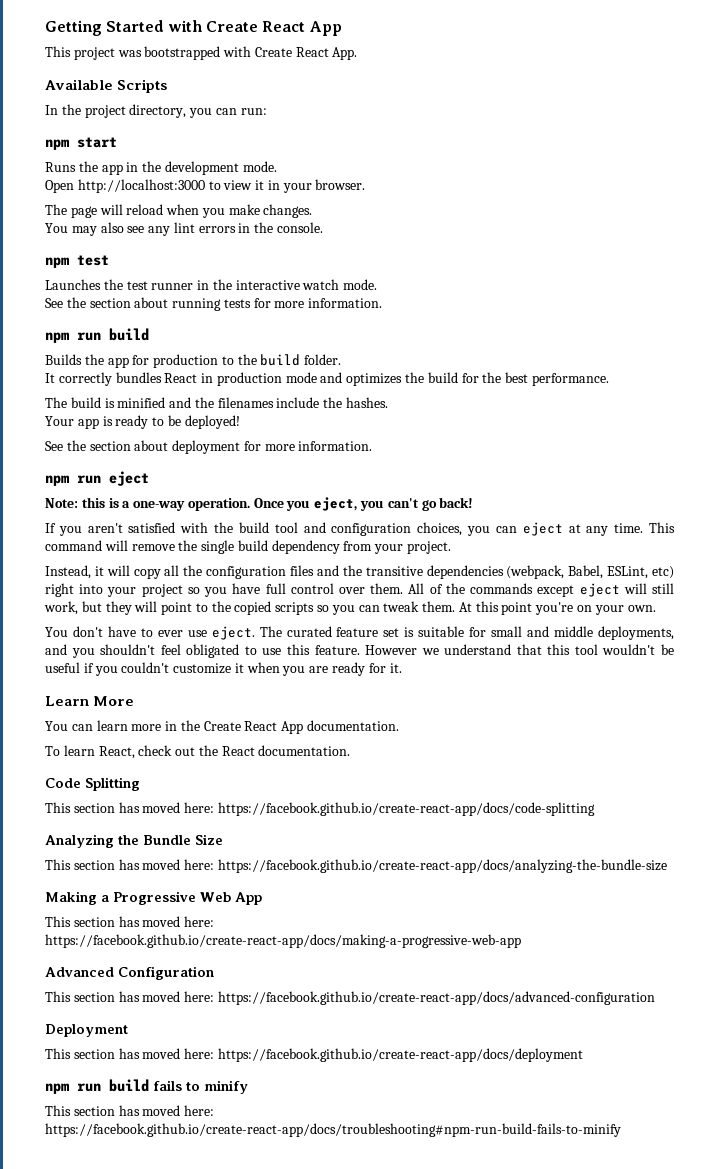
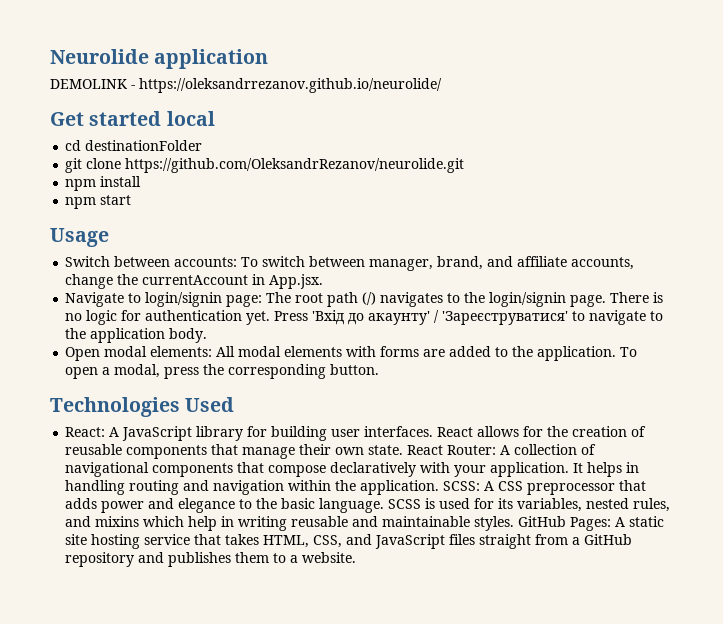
[45,20,342,36] [45,46,358,60] [45,79,168,93] [45,104,267,118] [45,137,117,150] [45,161,277,175] [45,179,366,193] [45,204,313,218] [45,222,324,236] [45,255,109,268] [45,279,378,290] [45,297,383,311] [45,328,149,343] [45,354,342,368] [45,372,609,386] [45,397,389,408] [45,415,240,429] [45,440,373,454] [45,471,149,486] [45,497,474,511] [45,522,676,536] [45,540,452,554] [45,565,675,579] [45,583,674,597] [44,601,656,615] [45,626,674,640] [45,644,674,658] [45,662,402,676] [45,696,135,706] [45,720,400,734] [45,745,351,759] [45,777,140,791] [45,802,595,816] [45,834,223,848] [45,859,667,873] [45,891,262,905] [45,916,215,927] [45,934,521,948] [45,966,214,980] [45,991,655,1005] [45,1024,128,1037] [45,1048,583,1062] [45,1079,248,1094] [45,1105,215,1116] [45,1123,621,1137] Getting Started with Create React App // This project was bootstrapped with Create React App. // Available Scripts // In the project directory, you can run: // npm start // Runs the app in the development mode. // Open http://localhost:3000 to view it in your browser. // The page will reload when you make changes. // You may also see any lint errors in the console. // npm test // Launches the test runner in the interactive watch mode. // See the section about running tests for more information. // npm run build // Builds the app for production to the build folder. // It correctly bundles React in production mode and optimizes the build for the best performance. // The build is minified and the filenames include the hashes. // Your app is ready to be deployed! // See the section about deployment for more information. // npm run eject // Note: this is a one-way operation. Once you eject, you can't go back! // If you aren't satisfied with the build tool and configuration choices, you can eject at any time. This command will remove the single build dependency from your project. // Instead, it will copy all the configuration files and the transitive dependencies (webpack, Babel, ESLint, etc) right into your project so you have full control over them. All of the commands except eject will still work, but they will point to the copied scripts so you can tweak them. At this point you're on your own. // You don't have to ever use eject. The curated feature set is suitable for small and middle deployments, and you shouldn't feel obligated to use this feature. However we understand that this tool wouldn't be useful if you couldn't customize it when you are ready for it. // Learn More // You can learn more in the Create React App documentation. // To learn React, check out the React documentation. // Code Splitting // This section has moved here: https://facebook.github.io/create-react-app/docs/code-splitting // Analyzing the Bundle Size // This section has moved here: https://facebook.github.io/create-react-app/docs/analyzing-the-bundle-size // Making a Progressive Web App // This section has moved here: https://facebook.github.io/create-react-app/docs/making-a-progressive-web-app // Advanced Configuration // This section has moved here: https://facebook.github.io/create-react-app/docs/advanced-configuration // Deployment // This section has moved here: https://facebook.github.io/create-react-app/docs/deployment // npm run build fails to minify // This section has moved here: https://facebook.github.io/create-react-app/docs/troubleshooting#npm-run-build-fails-to-minify -> [50,49,269,69] [50,78,442,93] [50,111,215,126] [65,140,203,151] [65,158,465,173] [65,176,142,191] [65,195,132,209] [50,228,109,247] [65,256,635,271] [65,274,324,289] [65,292,664,307] [65,310,664,325] [65,328,208,343] [65,346,638,361] [65,364,380,379] [50,397,235,417] [65,426,647,441] [65,444,597,459] [65,462,640,477] [65,480,647,495] [65,498,671,513] [65,516,665,531] [65,534,633,549] [65,552,357,567] Neurolide application // DEMOLINK - https://oleksandrrezanov.github.io/neurolide/ // Get started local // cd destinationFolder // git clone https://github.com/OleksandrRezanov/neurolide.git // npm install // npm start // Usage // Switch between accounts: To switch between manager, brand, and affiliate accounts, change the currentAccount in App.jsx. // Navigate to login/signin page: The root path (/) navigates to the login/signin page. There is no logic for authentication yet. Press 'Вхід до акаунту' / 'Зареєструватися' to navigate to the application body. // Open modal elements: All modal elements with forms are added to the application. To open a modal, press the corresponding button. // Technologies Used // React: A JavaScript library for building user interfaces. React allows for the creation of reusable components that manage their own state. React Router: A collection of navigational components that compose declaratively with your application. It helps in handling routing and navigation within the application. SCSS: A CSS preprocessor that adds power and elegance to the basic language. SCSS is used for its variables, nested rules, and mixins which help in writing reusable and maintainable styles. GitHub Pages: A static site hosting service that takes HTML, CSS, and JavaScript files straight from a GitHub repository and publishes them to a website.

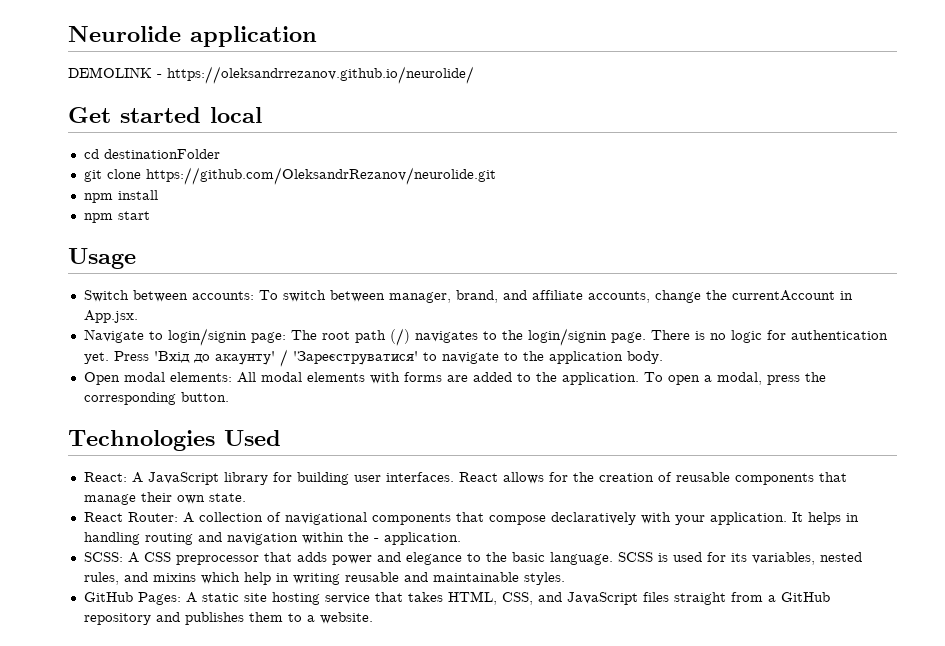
(404, 450) none -> (246, 497) //
[360,480,440,495] application. -> [373,532,461,545] - application. //
(515, 523) none -> (565, 578) //

